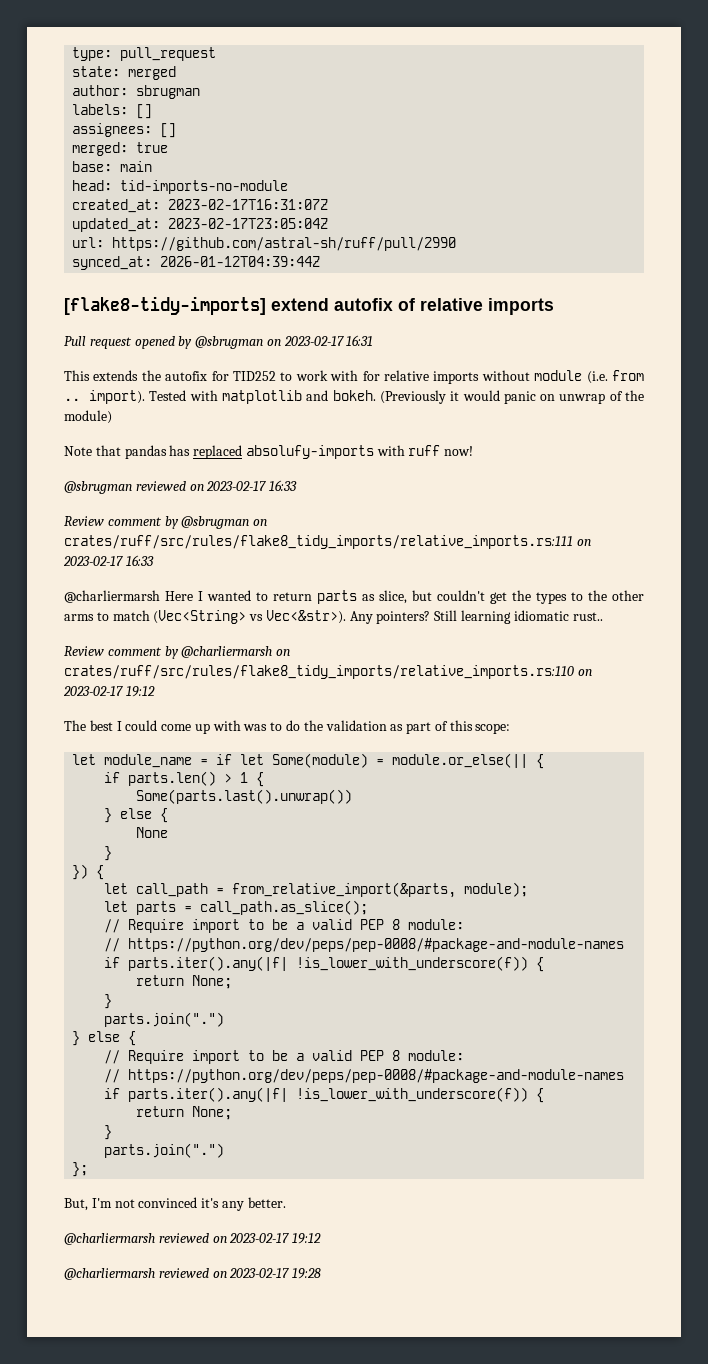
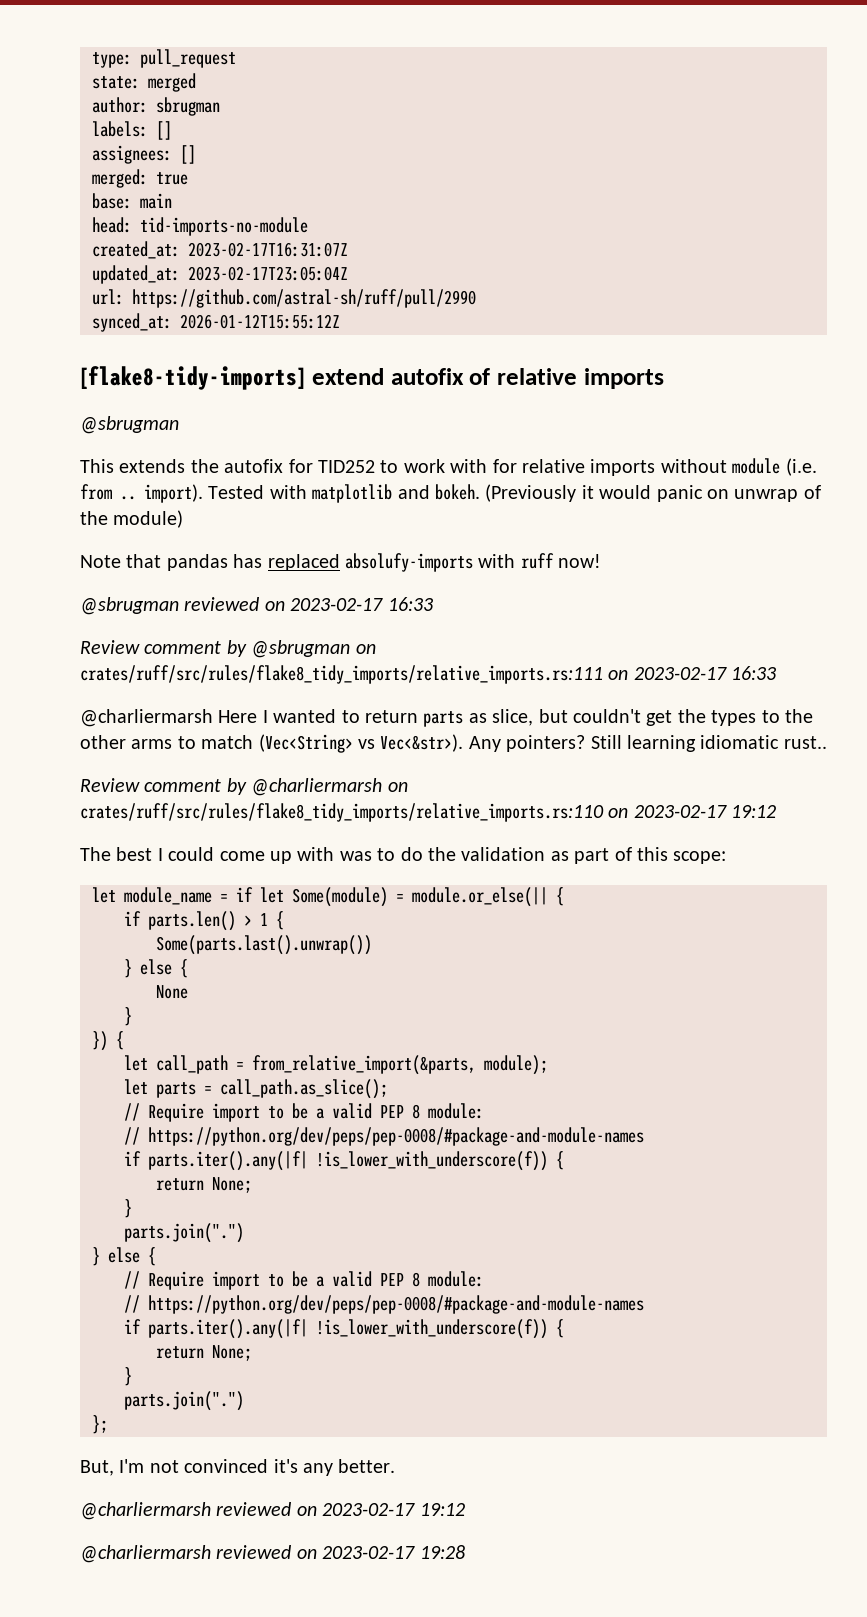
[160,256,321,267] 2026-01-12T04:39:44Z -> [180,314,340,329] 2026-01-12T15:55:12Z
[64,335,374,349] Pull request opened by @sbrugman on 2023-02-17 16:31 -> [80,416,179,434] @sbrugman

